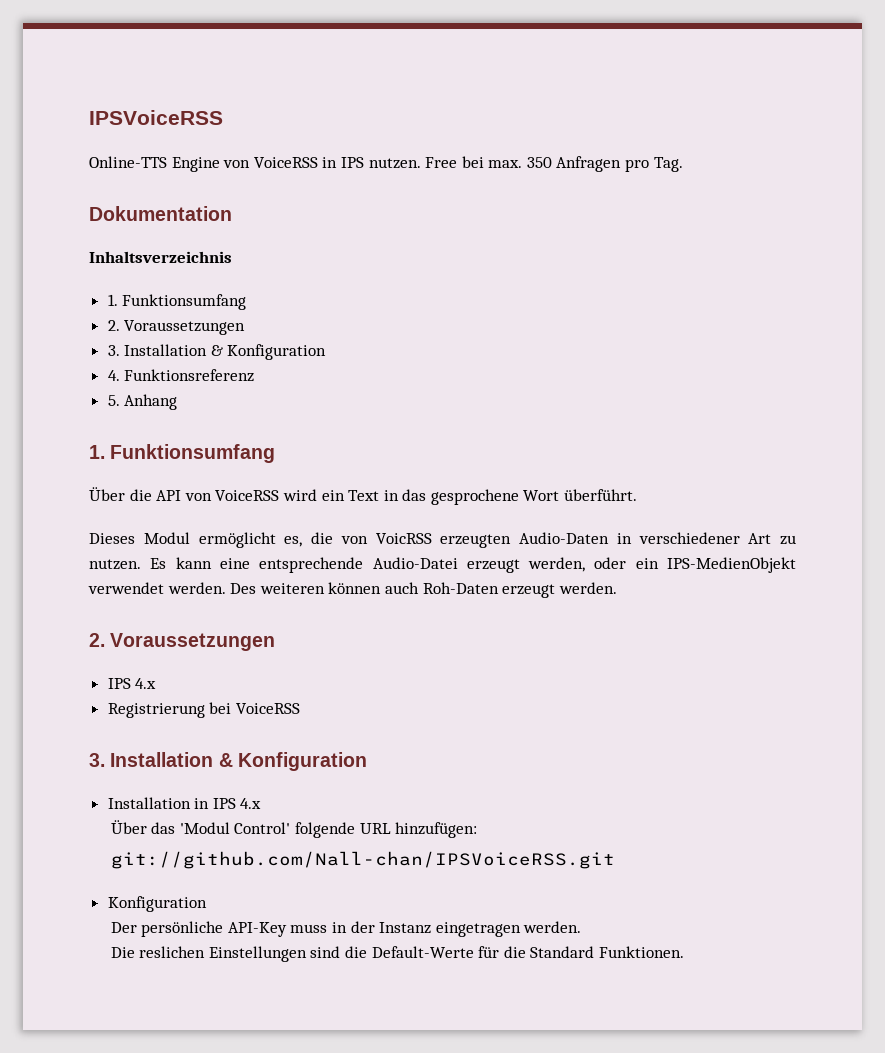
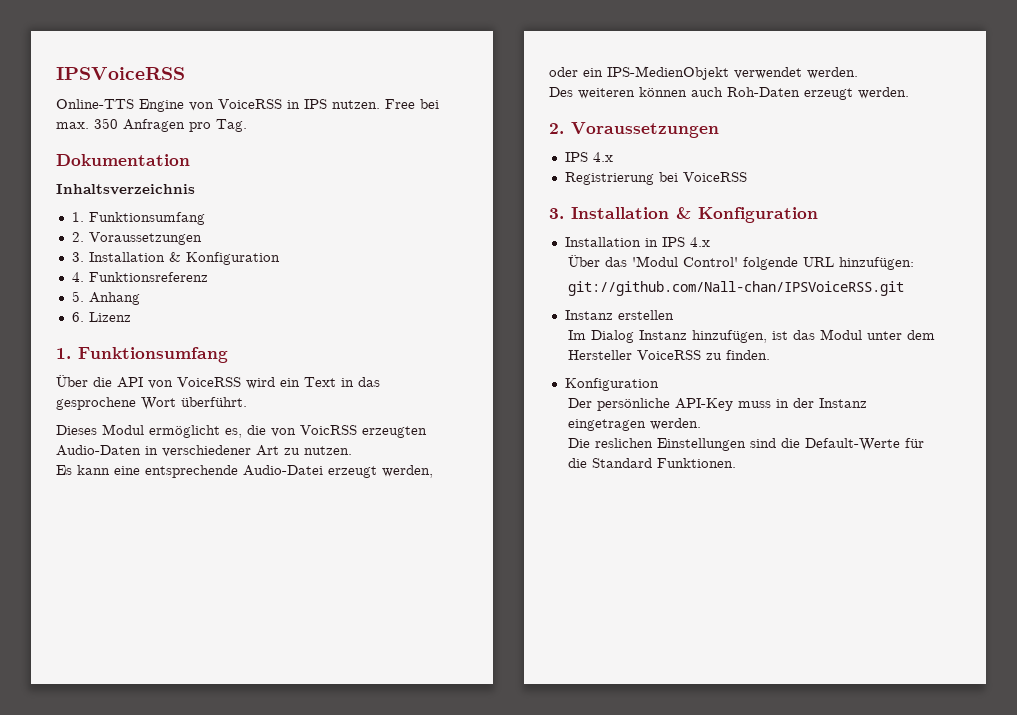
(178, 402) none -> [71,312,131,322] // 6. Lizenz
(141, 564) none -> (352, 450) //
(226, 588) none -> (858, 73) //
(615, 860) none -> [564,310,674,320] [568,329,936,343] [568,350,771,360] // Instanz erstellen // Im Dialog Instanz hinzufügen, ist das Modul unter dem Hersteller VoiceRSS zu finden.

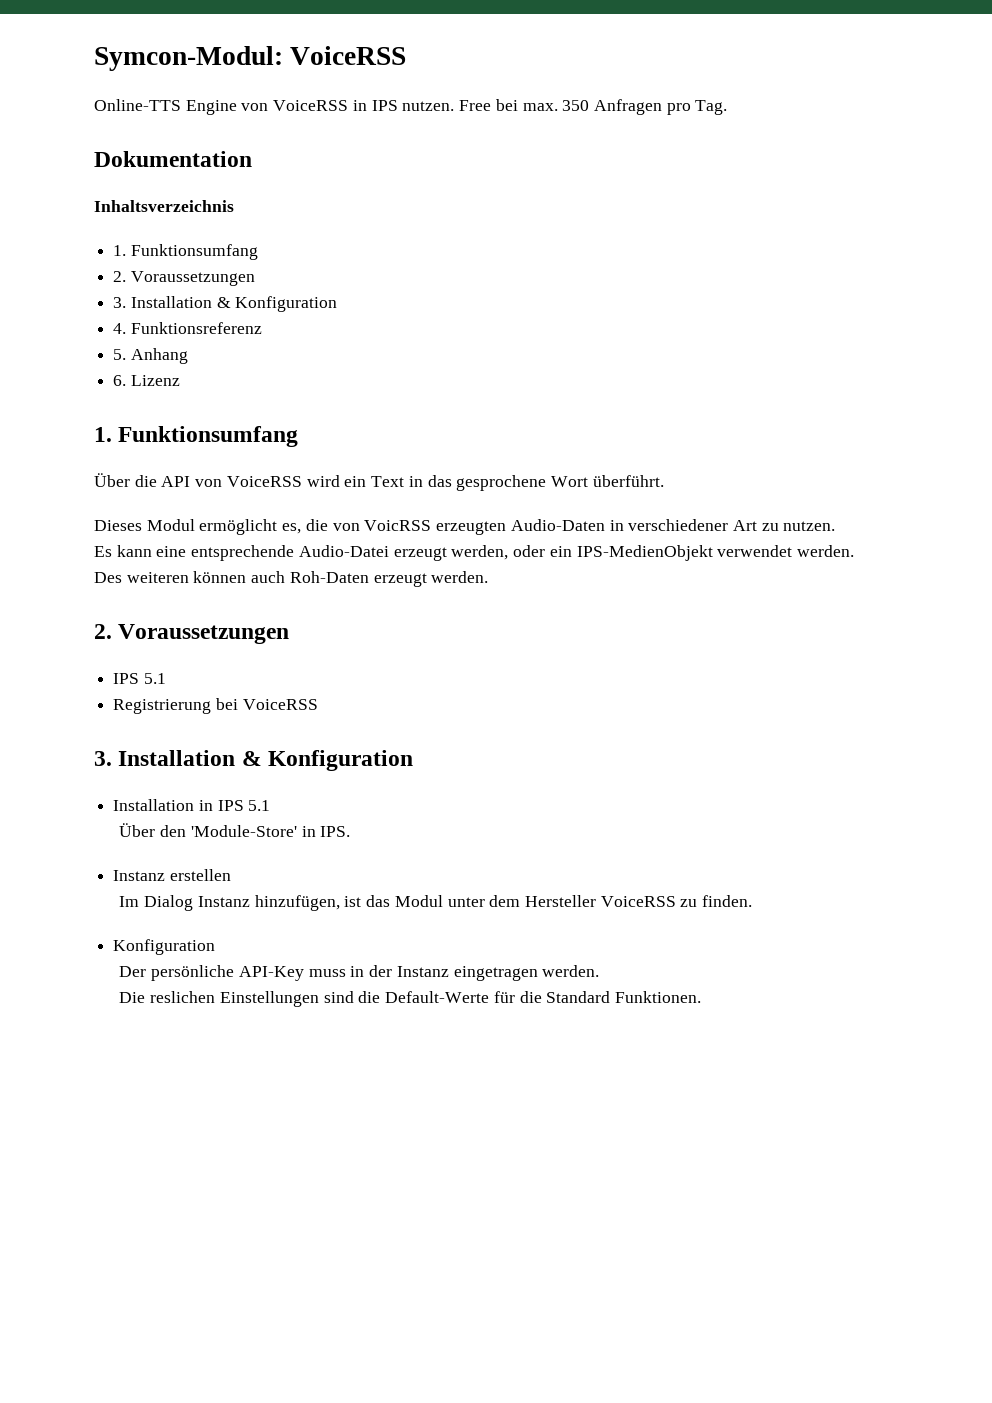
[56,67,185,80] IPSVoiceRSS -> [94,46,407,71] Symcon-Modul: VoiceRSS
[592,152,613,162] 4.x -> [143,673,166,684] 5.1
[689,237,710,247] [568,255,915,270] [568,281,905,296] 4.x // Über das 'Modul Control' folgende URL hinzufügen: // git://github.com/Nall-chan/IPSVoiceRSS.git -> [248,800,271,811] [119,823,351,837] 5.1 // Über den 'Module-Store' in IPS.

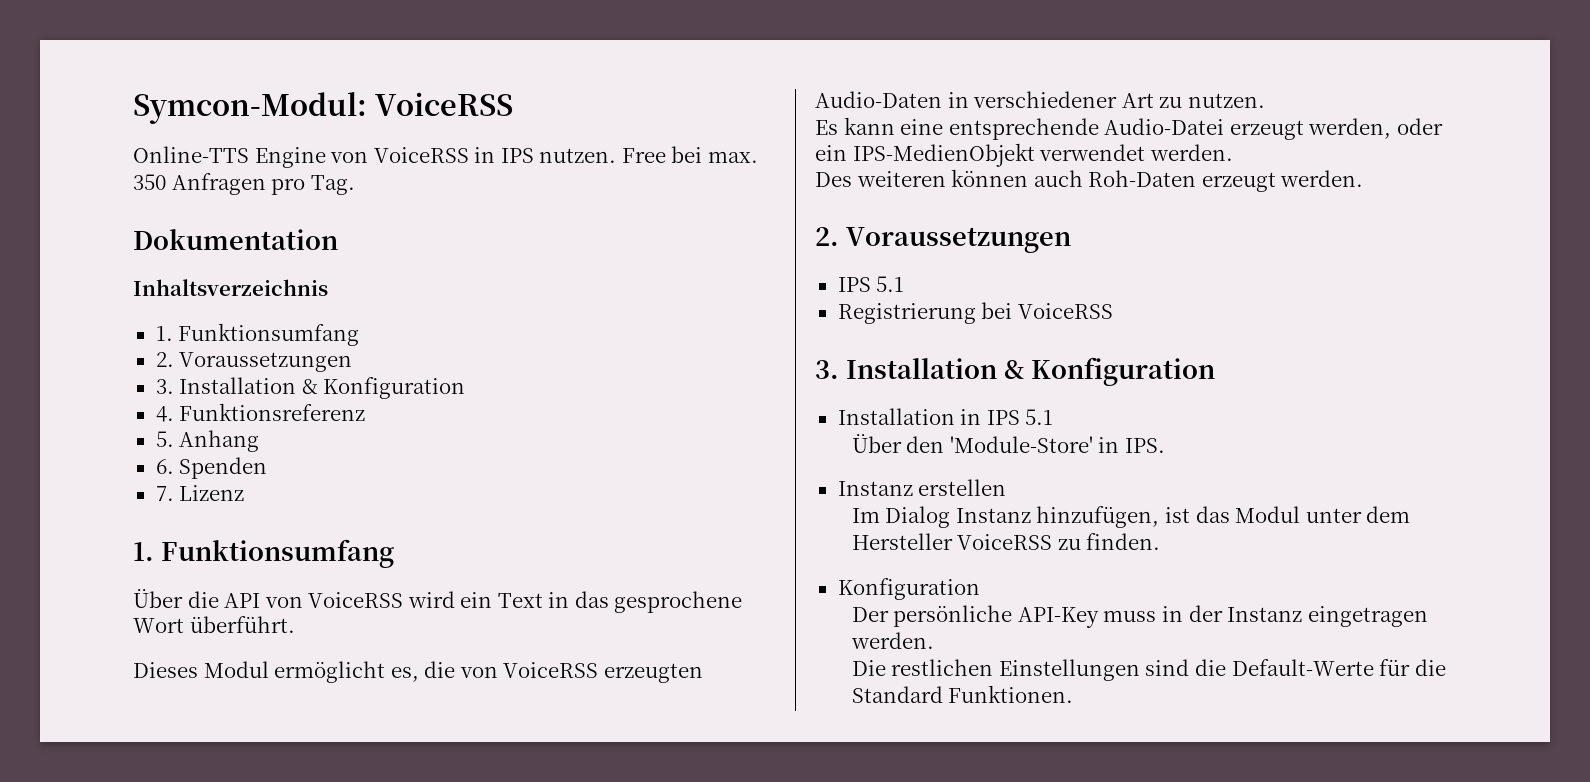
(127, 380) none -> [179,457,268,479] [155,486,174,501] Spenden // 7.
[364,520,432,531] VoicRSS -> [503,662,599,678] VoiceRSS
[150,991,216,1003] reslichen -> [891,659,994,676] restlichen

